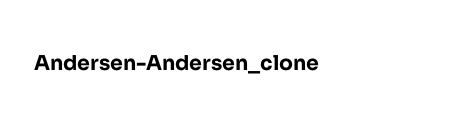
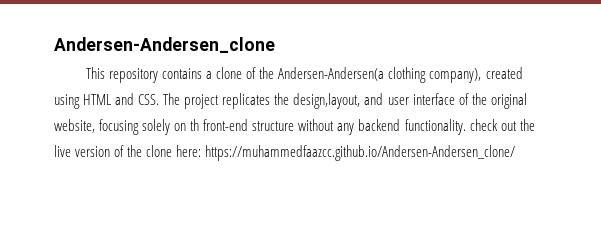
(319, 64) none -> [86,67,523,83] [54,93,527,109] [54,119,535,135] [54,145,516,161] // This repository contains a clone of the Andersen-Andersen(a clothing company), created using HTML and CSS. The project replicates the design,layout, and user interface of the original website, focusing solely on th front-end structure without any backend functionality. check out the live version of the clone here: https://muhammedfaazcc.github.io/Andersen-Andersen_clone/

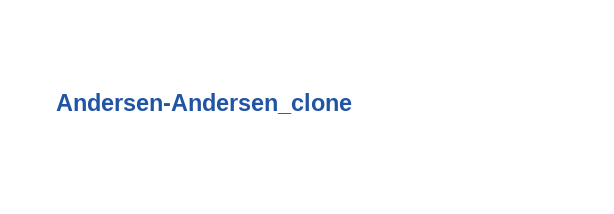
[86,67,523,83] [54,93,527,109] [54,119,535,135] [54,145,516,161] // This repository contains a clone of the Andersen-Andersen(a clothing company), created using HTML and CSS. The project replicates the design,layout, and user interface of the original website, focusing solely on th front-end structure without any backend functionality. check out the live version of the clone here: https://muhammedfaazcc.github.io/Andersen-Andersen_clone/ -> (352, 103) none

